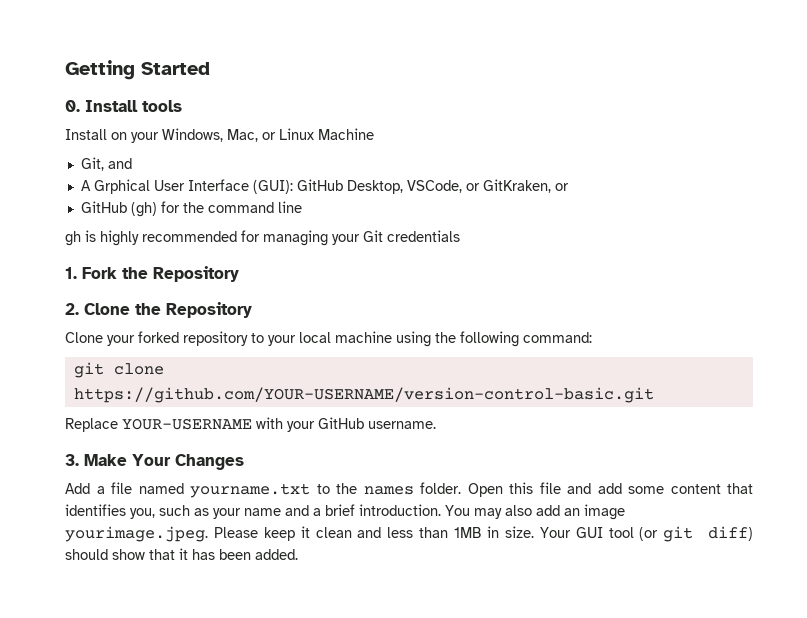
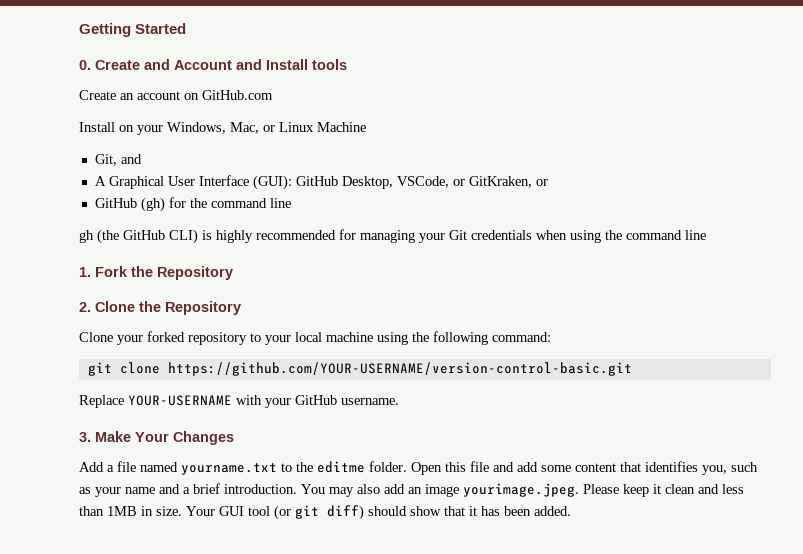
[85,100,182,112] Install tools -> [95,59,347,70] [79,90,273,100] Create and Account and Install tools // Create an account on GitHub.com
[93,179,150,194] Grphical -> [108,176,164,189] Graphical
(81, 238) none -> [97,229,198,244] (the GitHub CLI)
(460, 236) none -> [536,230,706,243] when using the command line
[363,486,414,495] names -> [317,461,365,473] editme

